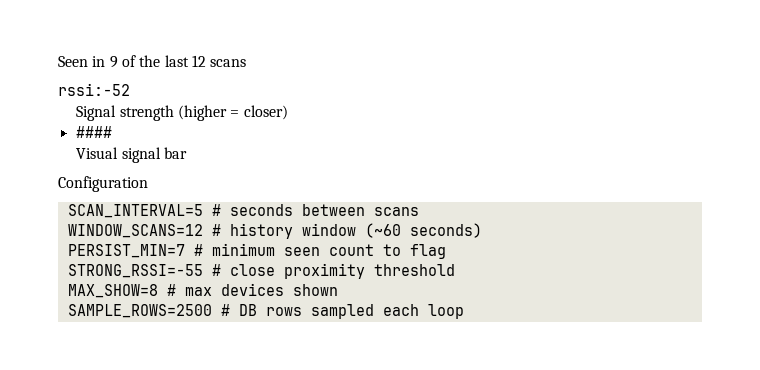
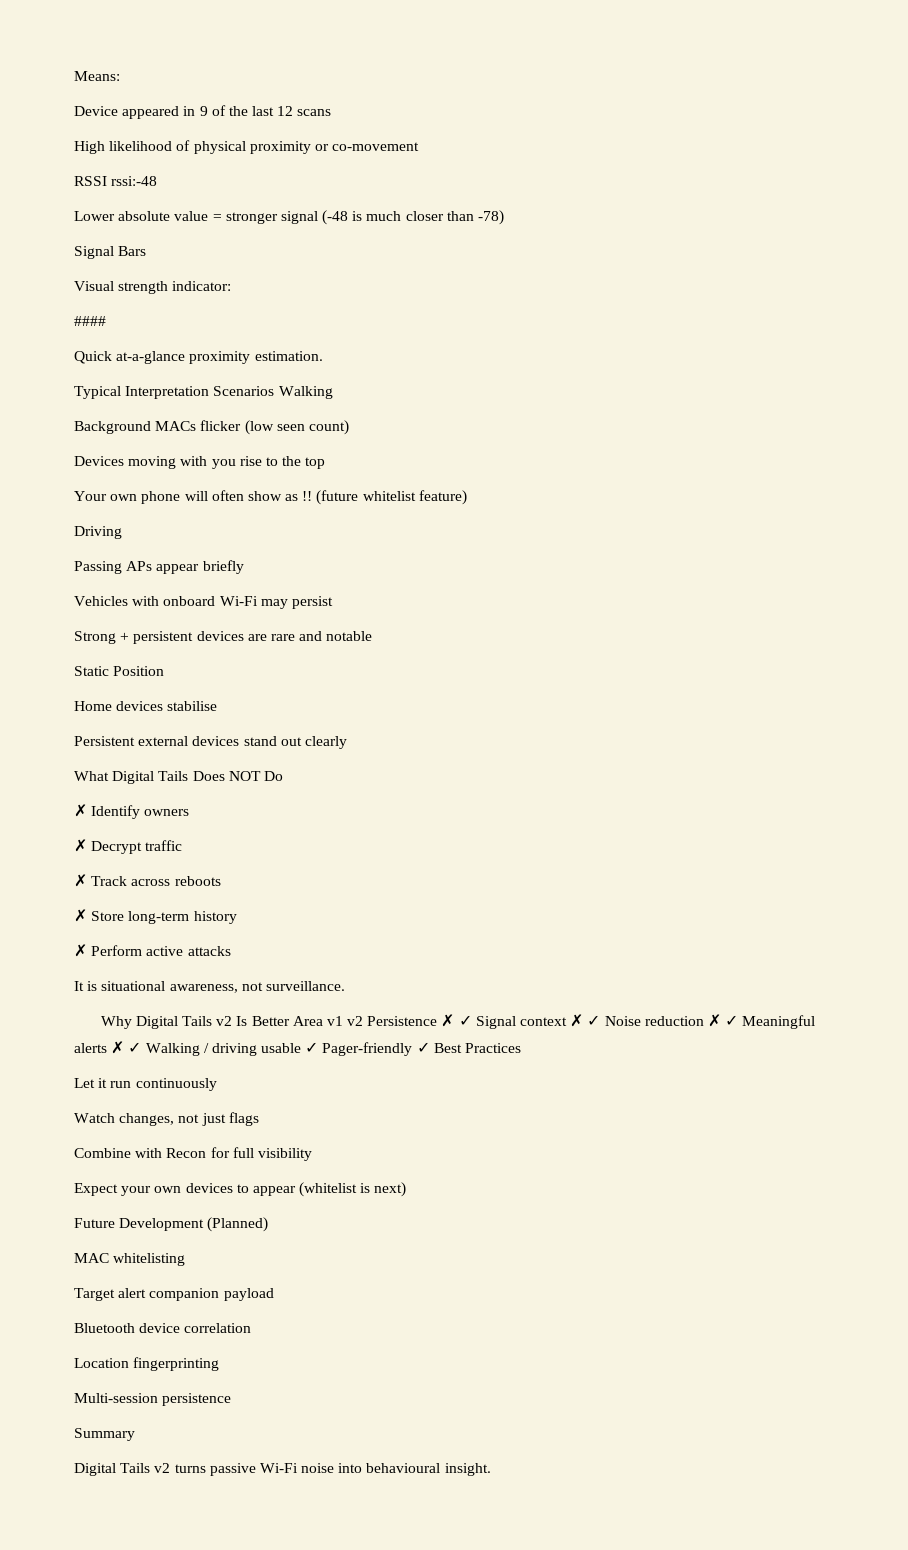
[58,56,88,67] Seen -> [74,71,120,81] [74,106,180,119] Means: // Device appeared
[58,83,130,96] [76,105,288,121] [75,126,112,138] [76,147,187,163] [58,176,148,192] [67,204,419,218] [67,223,482,239] [67,243,446,259] [67,263,455,279] [67,283,338,298] [67,304,464,319] rssi:-52 // Signal strength (higher = closer) // #### // Visual signal bar // Configuration // SCAN_INTERVAL=5 # seconds between scans // WINDOW_SCANS=12 # history window (~60 seconds) // PERSIST_MIN=7 # minimum seen count to flag // STRONG_RSSI=-55 # close proximity threshold // MAX_SHOW=8 # max devices shown // SAMPLE_ROWS=2500 # DB rows sampled each loop -> [74,140,420,154] [74,176,158,186] [74,210,505,225] [74,246,147,259] [74,281,232,294] [74,316,106,326] [74,351,323,364] [74,386,333,399] [74,420,349,435] [74,456,326,469] [74,490,467,505] [74,526,122,539] [74,560,244,574] [74,596,333,609] [74,631,373,644] [74,666,165,676] [74,701,218,711] [74,736,347,749] [74,771,283,784] [74,804,190,819] [74,839,183,854] [74,874,221,887] [74,909,237,924] [74,944,231,957] [74,981,345,993] [100,1014,816,1029] [74,1041,522,1056] [74,1078,217,1091] [74,1112,259,1126] [74,1147,312,1161] [74,1182,407,1197] [74,1217,269,1232] [74,1253,186,1266] [74,1288,274,1301] [74,1323,252,1333] [74,1357,220,1371] [74,1393,232,1406] [74,1428,135,1441] [74,1463,491,1476] High likelihood of physical proximity or co-movement // RSSI rssi:-48 // Lower absolute value = stronger signal (-48 is much closer than -78) // Signal Bars // Visual strength indicator: // #### // Quick at-a-glance proximity estimation. // Typical Interpretation Scenarios Walking // Background MACs flicker (low seen count) // Devices moving with you rise to the top // Your own phone will often show as !! (future whitelist feature) // Driving // Passing APs appear briefly // Vehicles with onboard Wi-Fi may persist // Strong + persistent devices are rare and notable // Static Position // Home devices stabilise // Persistent external devices stand out clearly // What Digital Tails Does NOT Do // ✗ Identify owners // ✗ Decrypt traffic // ✗ Track across reboots // ✗ Store long-term history // ✗ Perform active attacks // It is situational awareness, not surveillance. // Why Digital Tails v2 Is Better Area v1 v2 Persistence ✗ ✓ Signal context ✗ ✓ Noise reduction ✗ ✓ Meaningful alerts ✗ ✓ Walking / driving usable ✓ Pager-friendly ✓ Best Practices // Let it run continuously // Watch changes, not just flags // Combine with Recon for full visibility // Expect your own devices to appear (whitelist is next) // Future Development (Planned) // MAC whitelisting // Target alert companion payload // Bluetooth device correlation // Location fingerprinting // Multi-session persistence // Summary // Digital Tails v2 turns passive Wi-Fi noise into behavioural insight.

